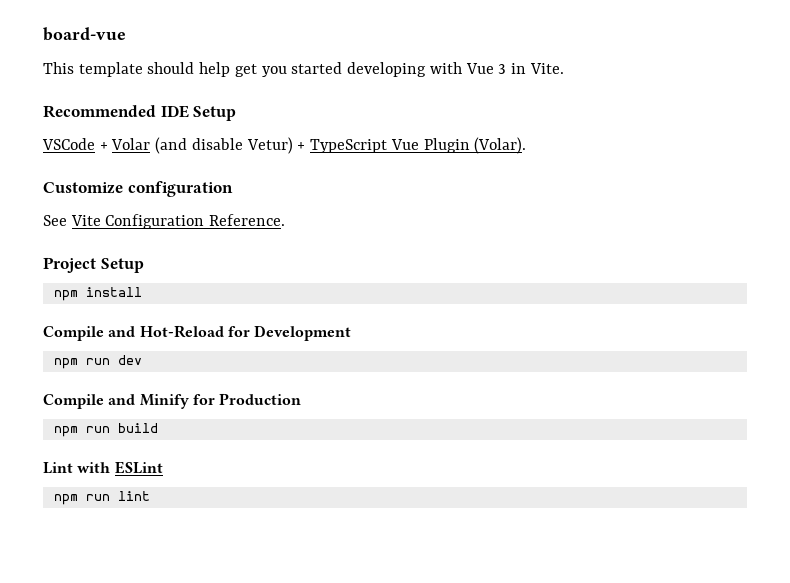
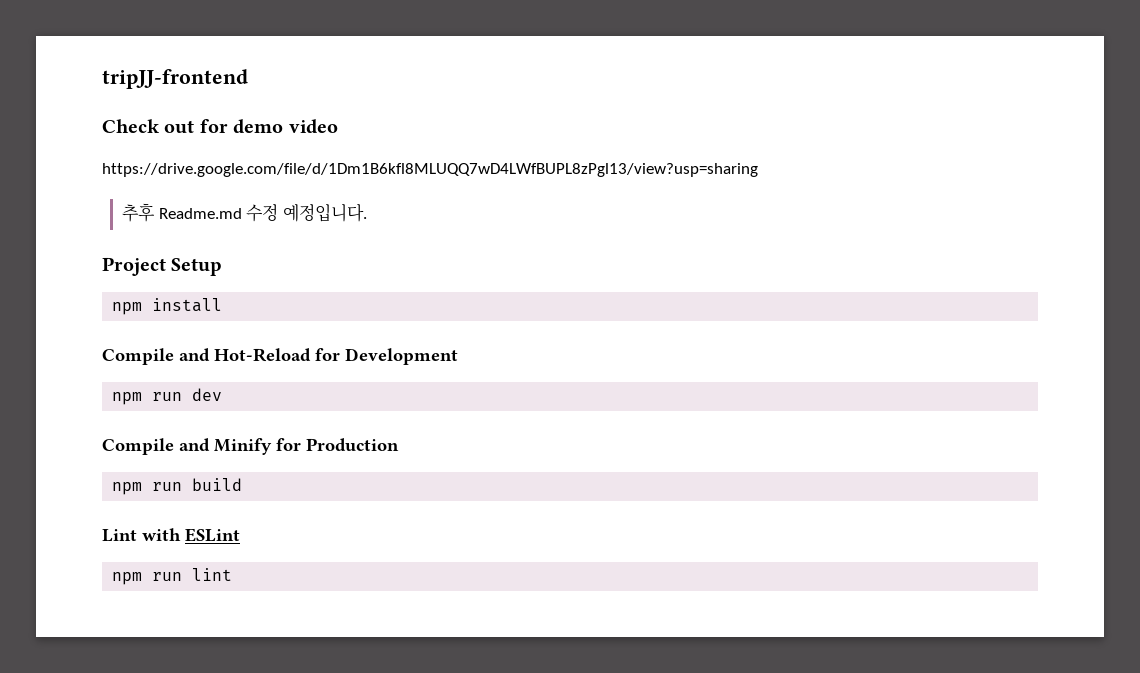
[43,27,126,41] [43,62,564,77] [43,105,237,121] [42,137,527,154] [43,181,233,197] [43,214,286,229] board-vue // This template should help get you started developing with Vue 3 in Vite. // Recommended IDE Setup // VSCode + Volar (and disable Vetur) + TypeScript Vue Plugin (Volar). // Customize configuration // See Vite Configuration Reference. -> [102,69,248,89] [102,119,338,134] [102,163,758,177] [122,203,367,222] tripJJ-frontend // Check out for demo video // https://drive.google.com/file/d/1Dm1B6kfl8MLUQQ7wD4LWfBUPL8zPgl13/view?usp=sharing // 추후 Readme.md 수정 예정입니다.

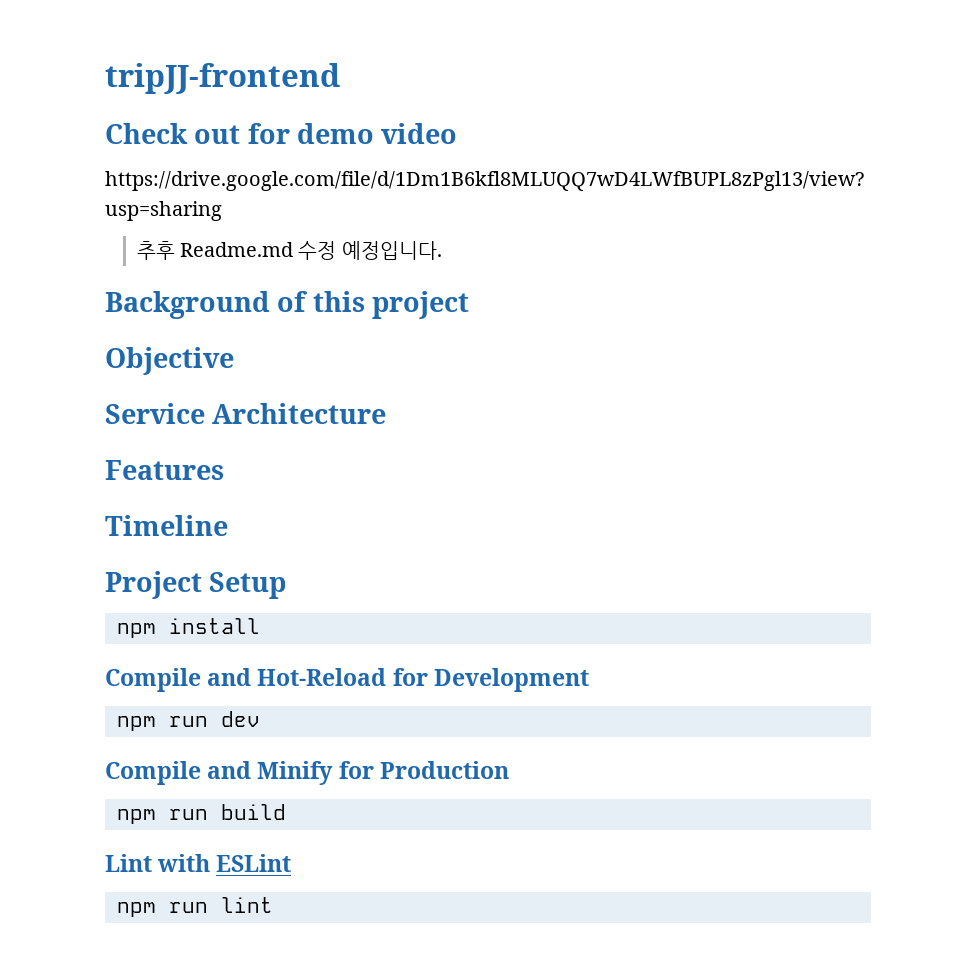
(367, 213) none -> [105,291,469,319] [105,347,234,375] [105,403,387,424] [105,460,224,480] [105,515,228,536] // Background of this project // Objective // Service Architecture // Features // Timeline

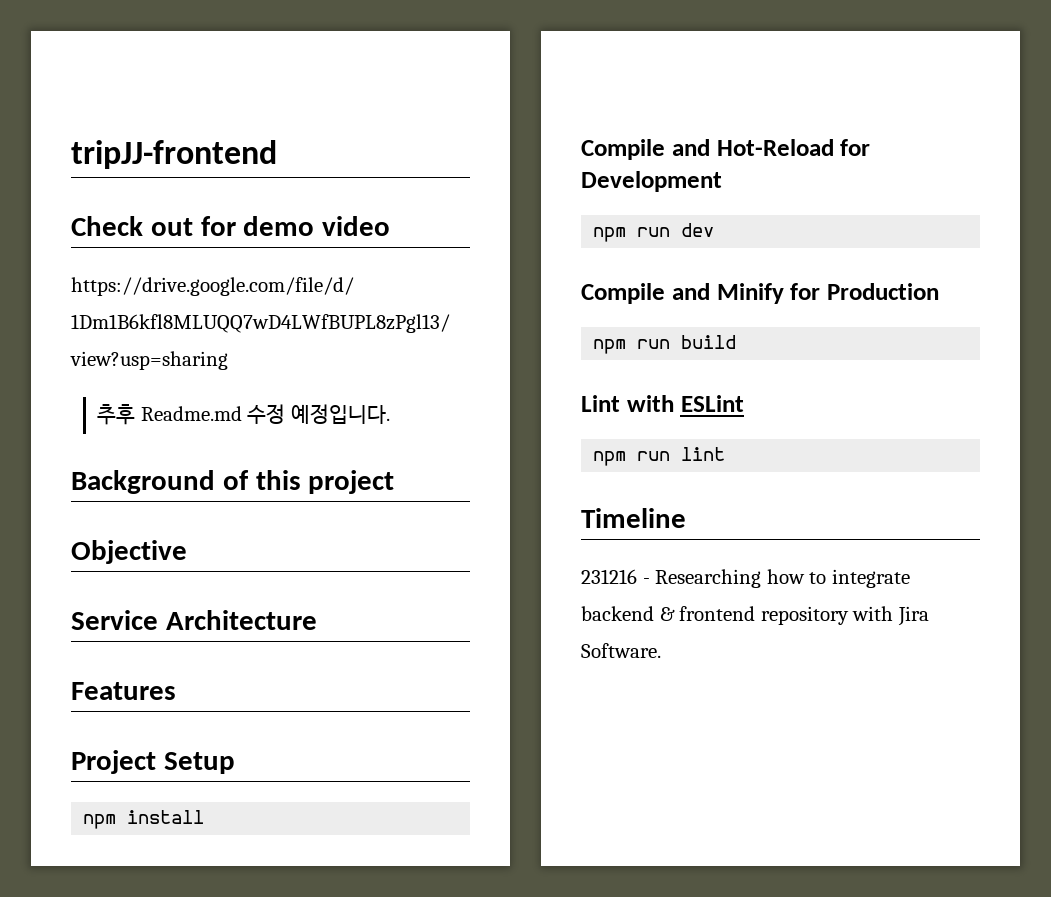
[105,515,228,536] // Timeline -> (176, 691) none
(273, 905) none -> [581,508,686,528] [581,569,910,588] [581,606,929,626] [581,643,661,658] // Timeline // 231216 - Researching how to integrate backend & frontend repository with Jira Software.

